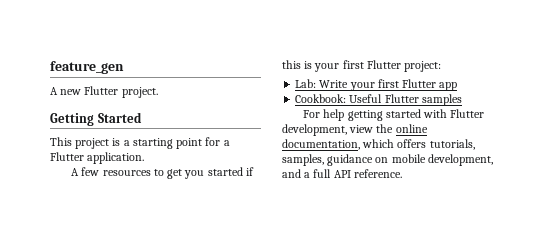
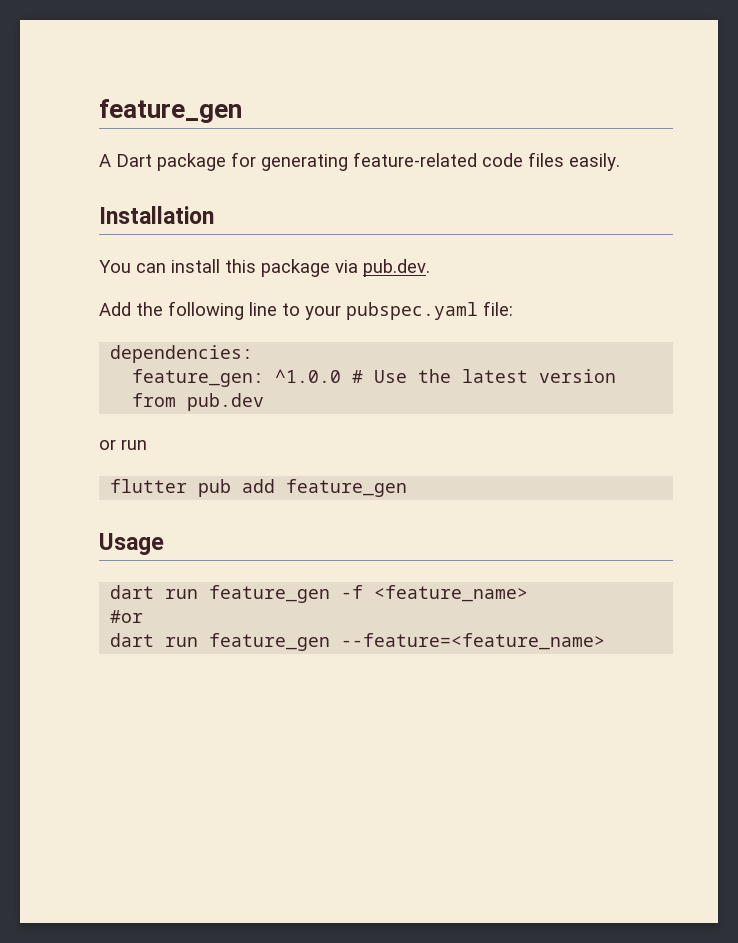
[60,86,158,98] [50,112,142,126] [50,137,230,149] [50,152,145,164] [71,167,254,179] [282,60,442,72] [295,79,458,91] [295,94,462,106] [303,109,485,121] [282,124,428,136] [282,139,475,150] [282,154,493,166] [282,169,402,178] new Flutter project. // Getting Started // This project is a starting point for a Flutter application. // A few resources to get you started if this is your first Flutter project: // Lab: Write your first Flutter app // Cookbook: Useful Flutter samples // For help getting started with Flutter development, view the online documentation, which offers tutorials, samples, guidance on mobile development, and a full API reference. -> [116,152,620,171] [99,206,214,224] [99,259,430,277] [99,301,513,320] [110,345,254,363] [132,369,617,387] [132,393,265,411] [99,439,147,450] [110,479,408,497] [99,533,164,555] [110,585,529,603] [110,610,144,623] [110,633,606,651] Dart package for generating feature-related code files easily. // Installation // You can install this package via pub.dev. // Add the following line to your pubspec.yaml file: // dependencies: // feature_gen: ^1.0.0 # Use the latest version from pub.dev // or run // flutter pub add feature_gen // Usage // dart run feature_gen -f <feature_name> // #or // dart run feature_gen --feature=<feature_name>

